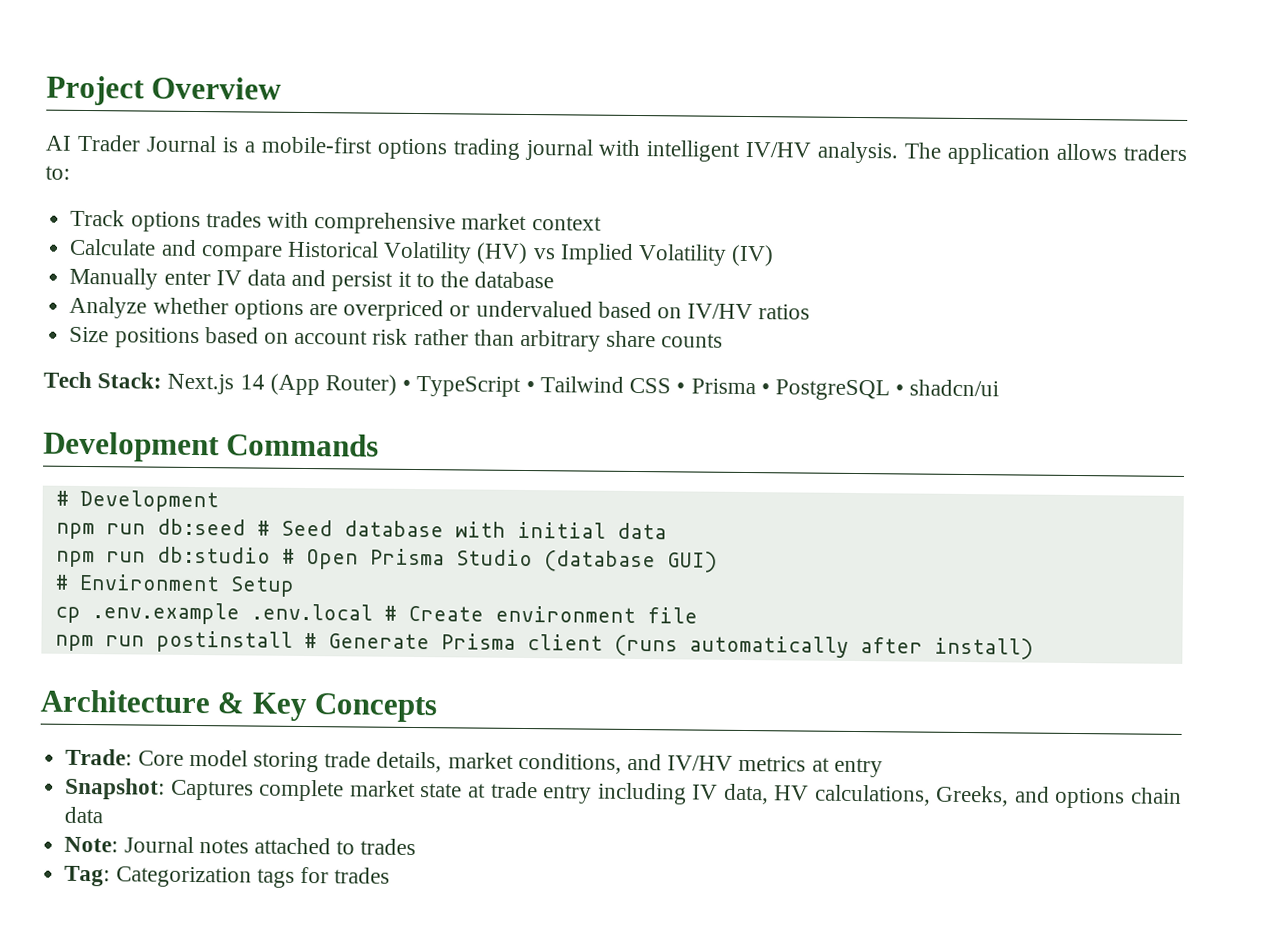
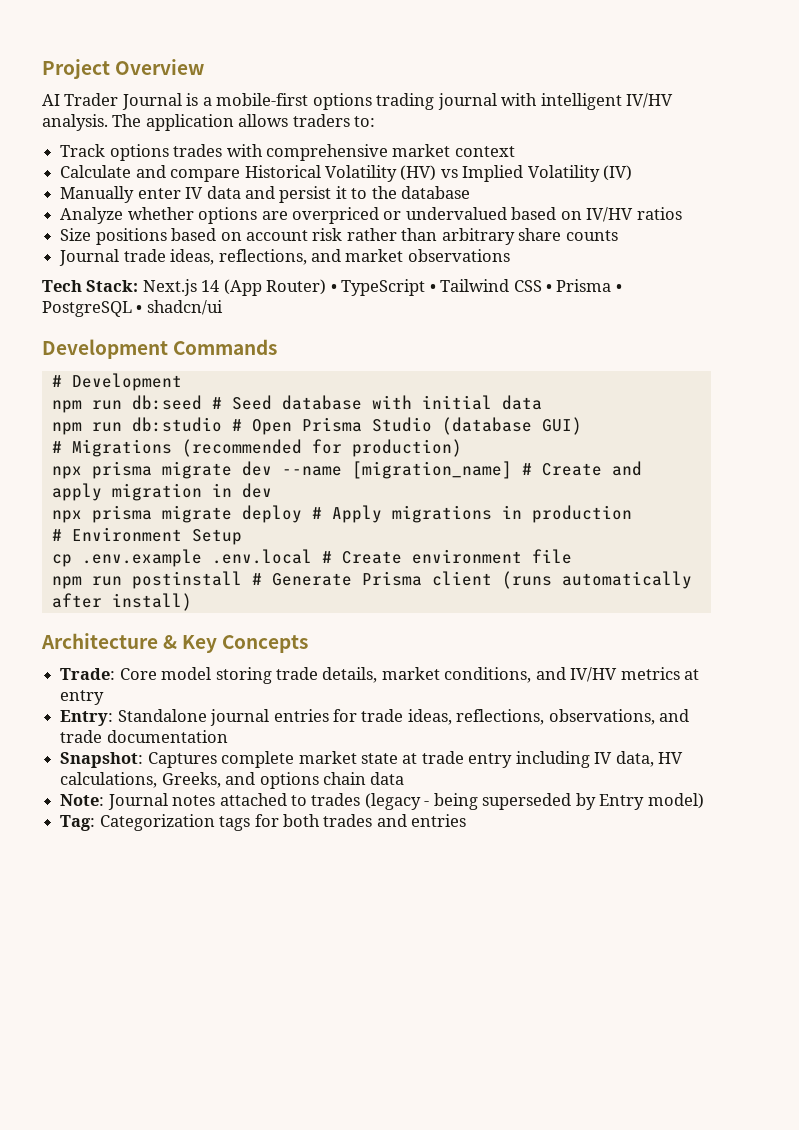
(724, 340) none -> [59,249,510,266] // Journal trade ideas, reflections, and market observations
(718, 562) none -> [51,439,462,457] [51,461,642,479] [51,483,272,501] [51,505,632,523] // # Migrations (recommended for production) // npx prisma migrate dev --name [migration_name] # Create and apply migration in dev // npx prisma migrate deploy # Apply migrations in production
(883, 767) none -> [60,709,690,726] [60,730,228,743] // Entry: Standalone journal entries for trade ideas, reflections, observations, and trade documentation
(417, 847) none -> [364,793,704,810] (legacy - being superseded by Entry model)
[334,867,391,884] trades -> [282,814,467,827] both trades and entries

